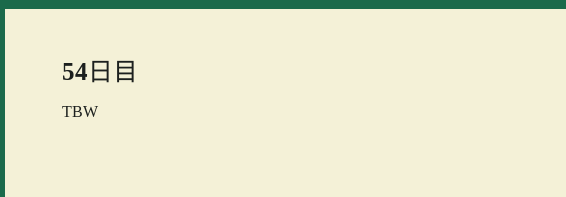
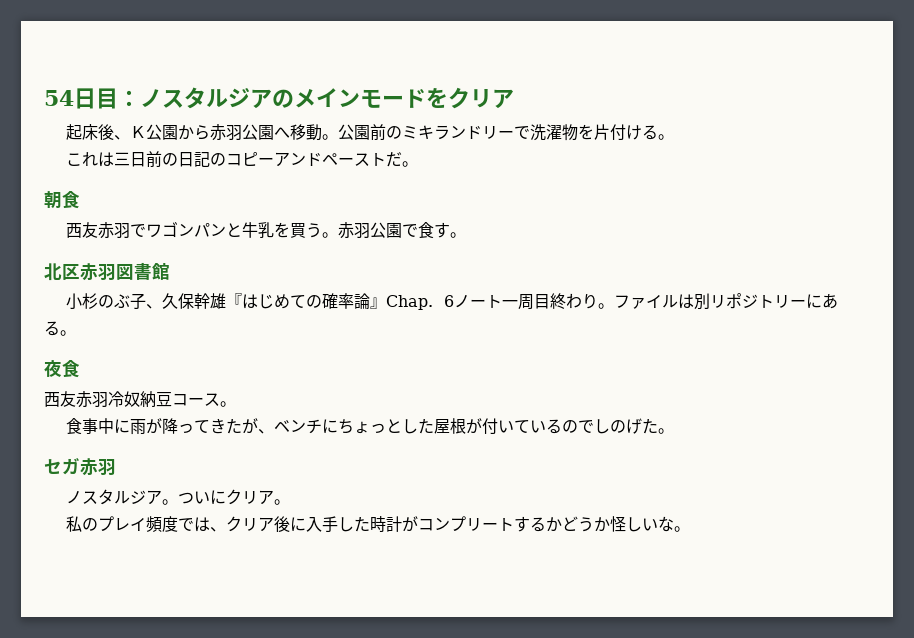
[62,106,99,117] // TBW -> [118,87,514,109] [65,124,674,141] [65,151,418,168] [44,191,80,209] [65,221,466,239] [44,262,170,281] [65,293,838,310] [44,321,76,336] [44,360,80,378] [44,391,236,408] [65,418,674,435] [44,458,116,476] [65,489,290,505] [65,516,690,533] ：ノスタルジアのメインモードをクリア // 起床後、Ｋ公園から赤羽公園へ移動。公園前のミキランドリーで洗濯物を片付ける。 // これは三日前の日記のコピーアンドペーストだ。 // 朝食 // 西友赤羽でワゴンパンと牛乳を買う。赤羽公園で食す。 // 北区赤羽図書館 // 小杉のぶ子、久保幹雄『はじめての確率論』Chap. 6ノート一周目終わり。ファイルは別リポジトリーにある。 // 夜食 // 西友赤羽冷奴納豆コース。 // 食事中に雨が降ってきたが、ベンチにちょっとした屋根が付いているのでしのげた。 // セガ赤羽 // ノスタルジア。ついにクリア。 // 私のプレイ頻度では、クリア後に入手した時計がコンプリートするかどうか怪しいな。

